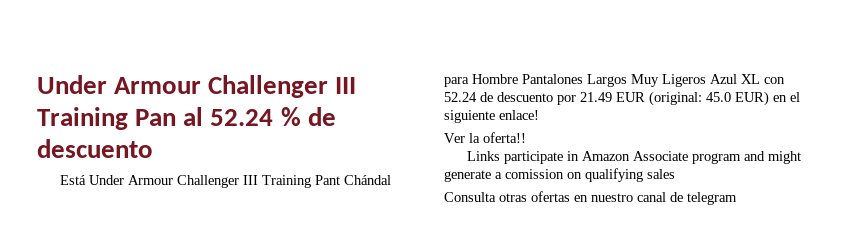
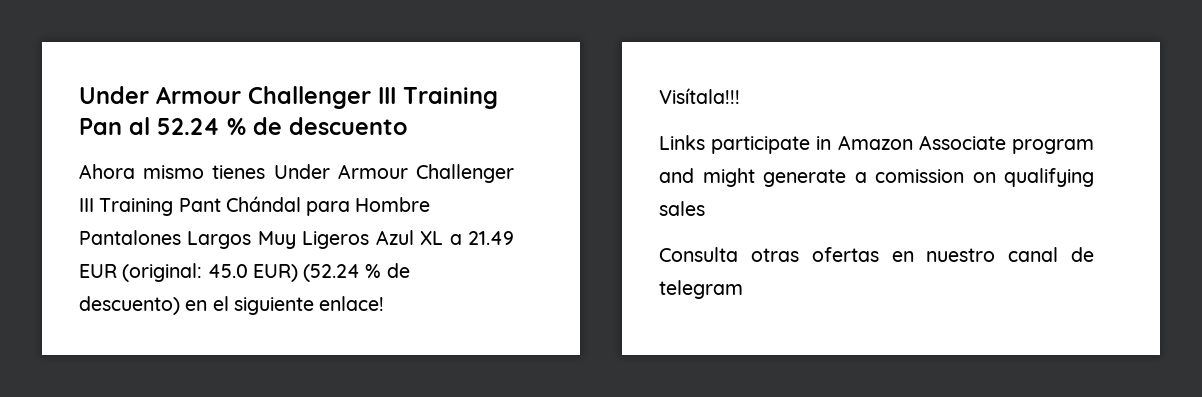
[60,175,87,185] Está -> [79,164,266,179] Ahora mismo tienes
[764,77,785,84] [444,92,576,105] con 52.24 de descuento por -> [449,234,462,245] a
(769, 98) none -> [303,263,410,282] [79,296,180,315] (52.24 % de descuento)
[444,132,526,143] Ver la oferta!! -> [659,88,740,104] Visítala!!!

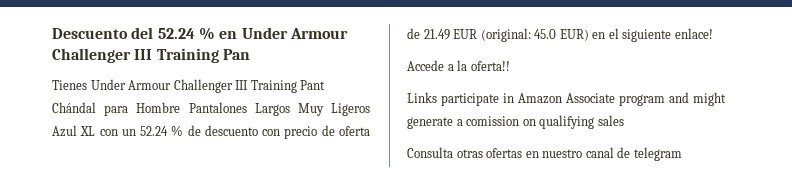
(79, 95) none -> [52,27,238,40] Descuento del 52.24 % en
[129,117,407,135] [79,164,266,179] al 52.24 % de descuento // Ahora mismo tienes -> [52,80,87,90] // Tienes
[449,234,462,245] a -> [99,125,370,139] [407,28,420,39] con un 52.24 % de descuento con precio de oferta de
[303,263,410,282] [79,296,180,315] (52.24 % de descuento) -> (589, 35) none
[659,88,740,104] Visítala!!! -> [407,60,510,71] Accede a la oferta!!

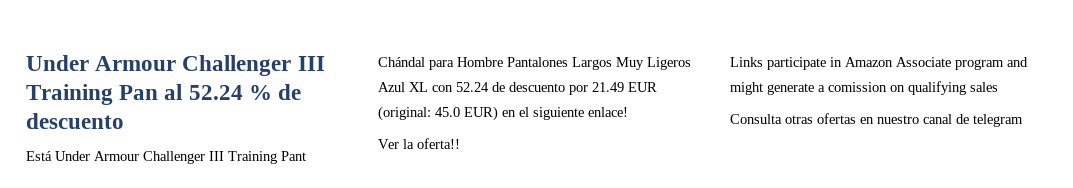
[52,27,238,40] Descuento del 52.24 % en -> (26, 63) none
[52,80,87,90] // Tienes -> [164,84,302,100] [26,113,124,129] [26,151,52,161] al 52.24 % de descuento // Está
[121,125,370,139] [407,28,420,39] un 52.24 % de descuento con precio de oferta de -> [456,82,588,95] 52.24 de descuento por
[407,60,454,71] Accede a -> [378,139,399,149] Ver

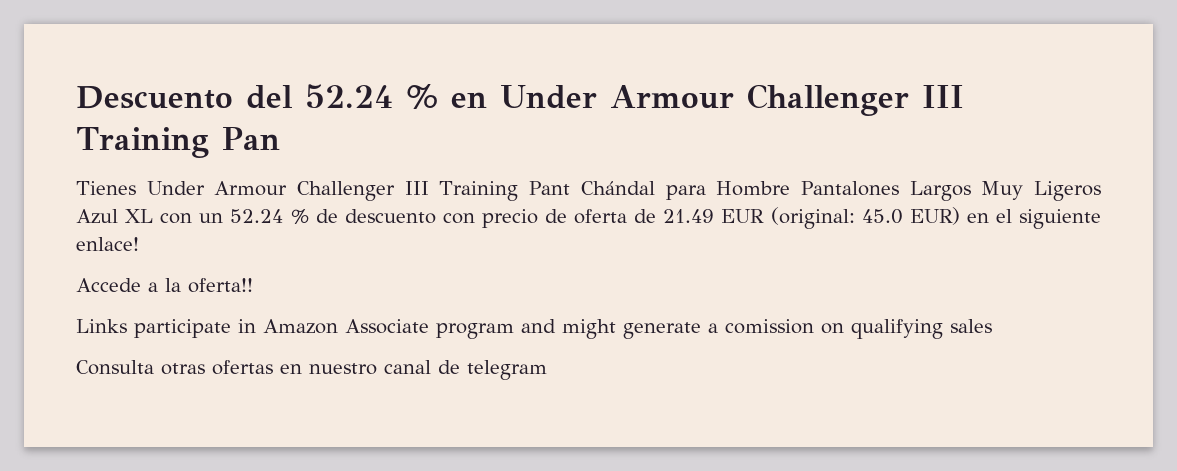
(26, 63) none -> [76,84,487,109] Descuento del 52.24 % en
[164,84,302,100] [26,113,124,129] [26,151,52,161] al 52.24 % de descuento // Está -> [76,181,136,195] // Tienes
[456,82,588,95] 52.24 de descuento por -> [199,209,657,228] un 52.24 % de descuento con precio de oferta de
[378,139,399,149] Ver -> [76,278,158,292] Accede a

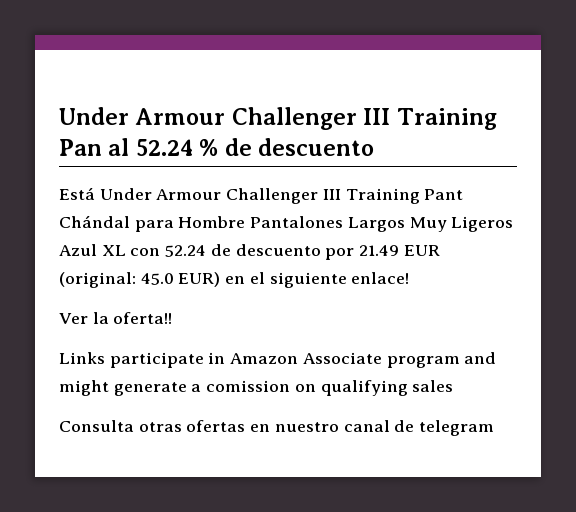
[76,84,487,109] Descuento del 52.24 % en -> (59, 116) none
[76,181,136,195] // Tienes -> [108,138,375,156] [59,187,95,200] al 52.24 % de descuento // Está
[199,209,657,228] un 52.24 % de descuento con precio de oferta de -> [165,244,355,260] 52.24 de descuento por
[76,278,158,292] Accede a -> [59,313,88,324] Ver

